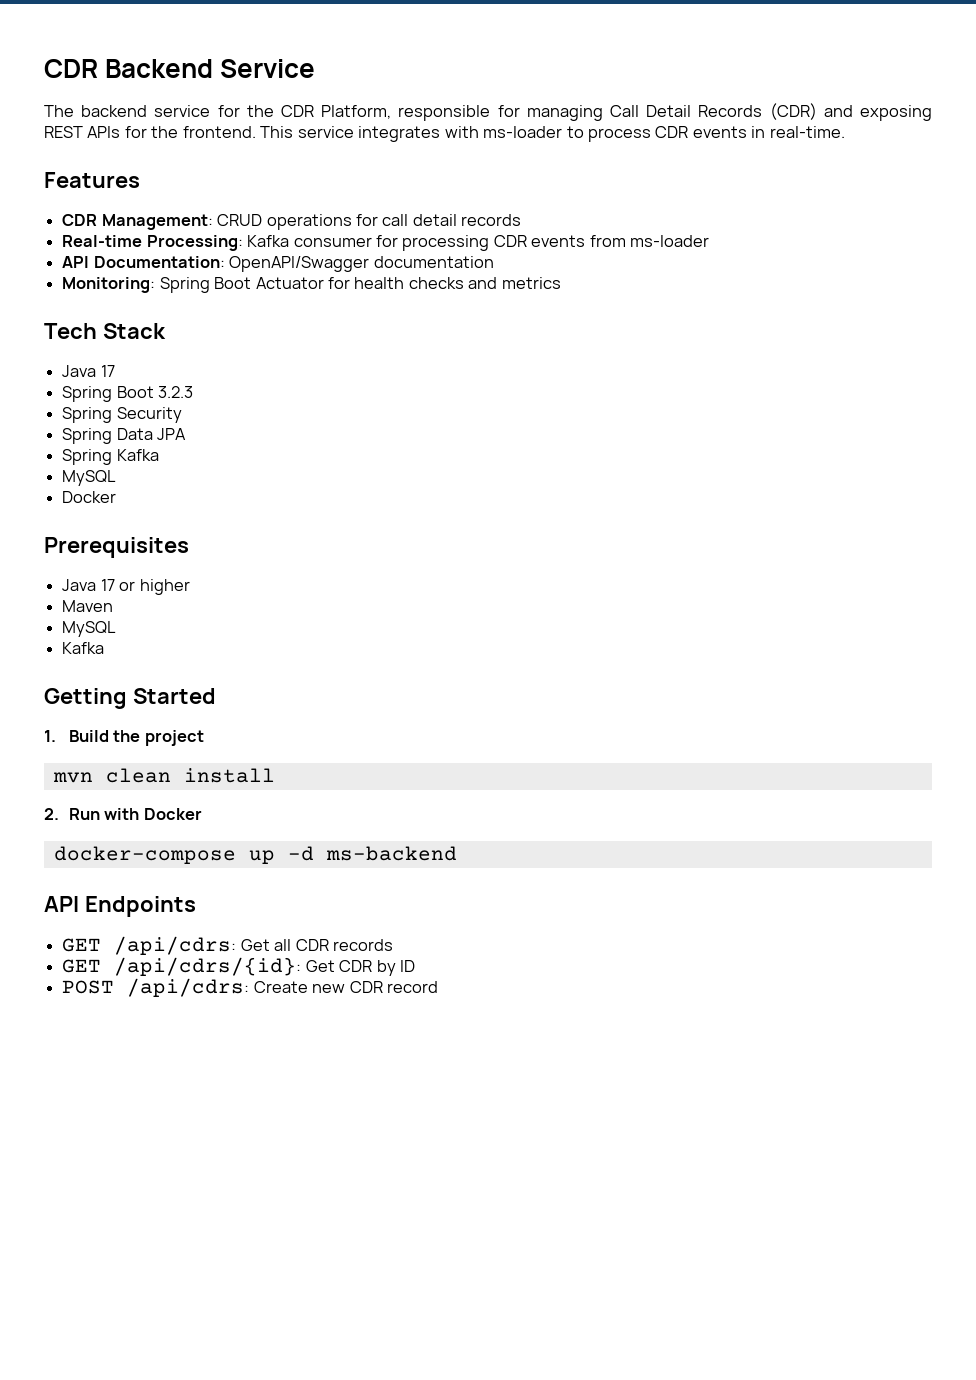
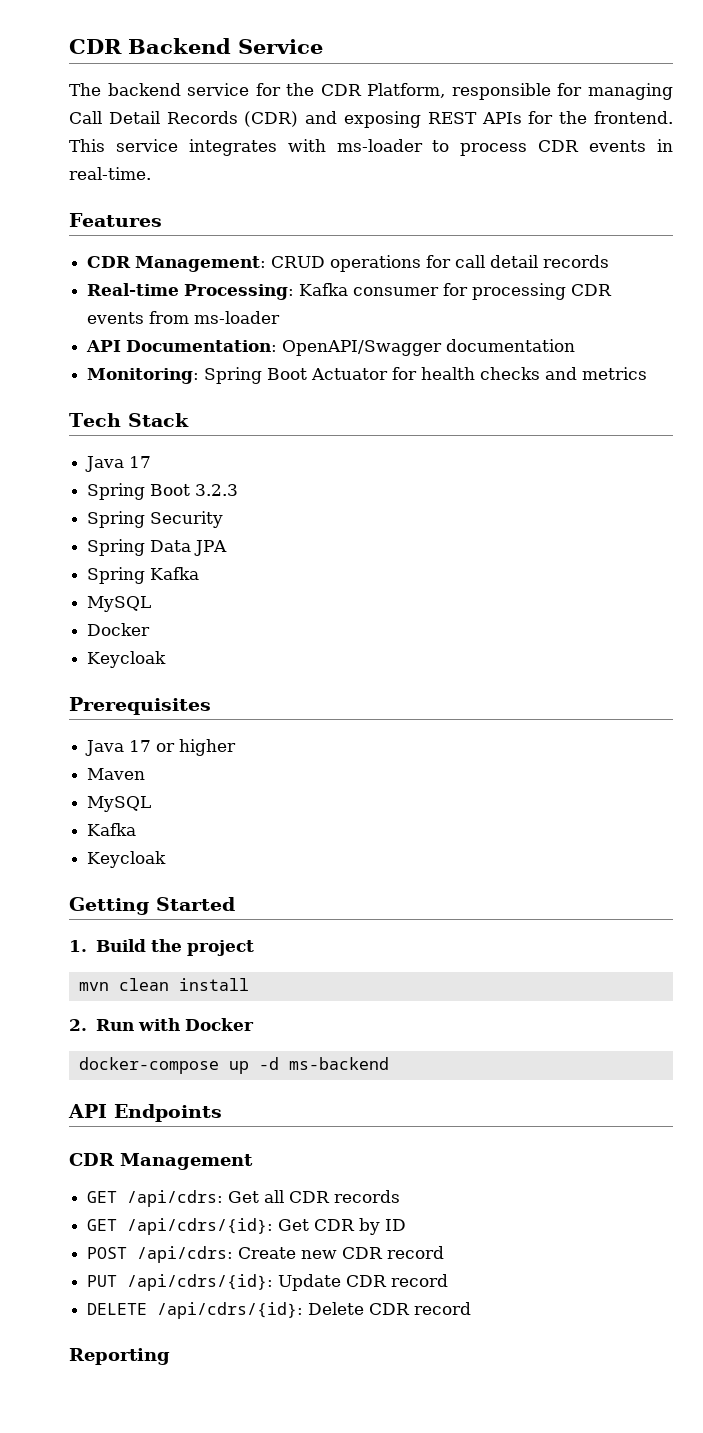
(117, 497) none -> [87,651,167,668] // Keycloak
(105, 648) none -> [87,851,167,868] // Keycloak
(196, 906) none -> [69,1153,253,1170] // CDR Management
(438, 987) none -> [87,1274,449,1291] [87,1302,472,1319] [69,1348,170,1365] // PUT /api/cdrs/{id}: Update CDR record // DELETE /api/cdrs/{id}: Delete CDR record // Reporting

